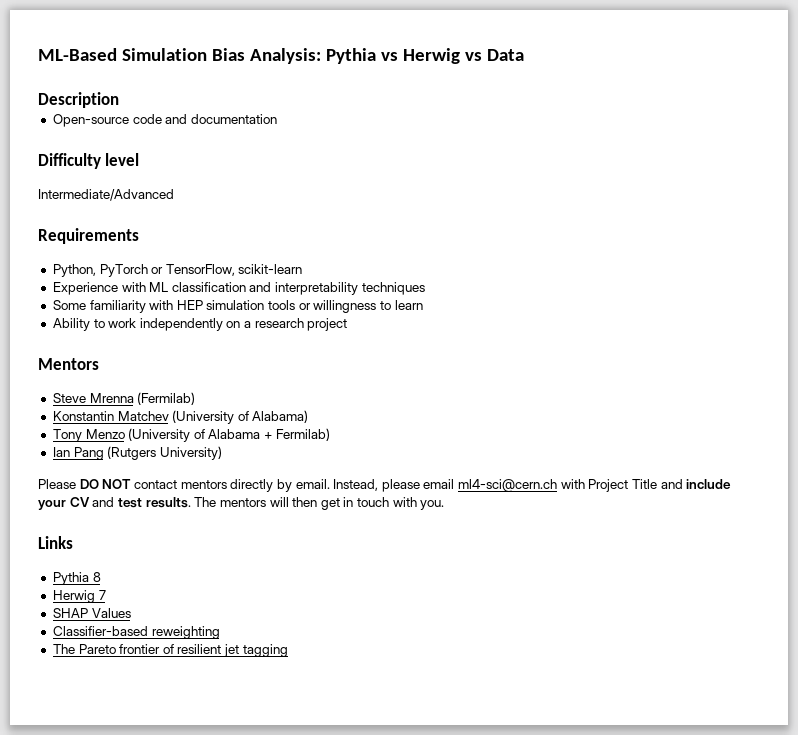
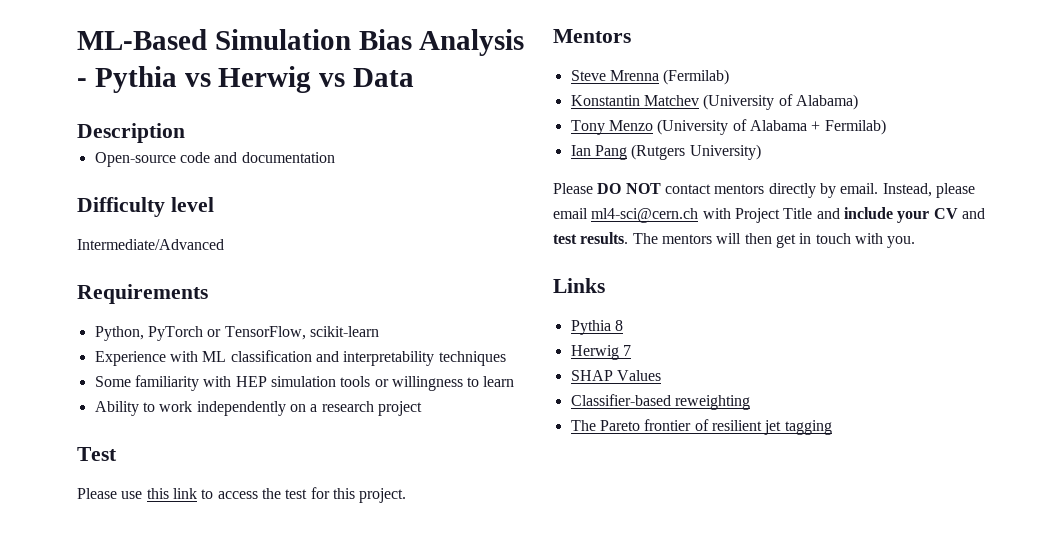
[249,48,321,64] Analysis: -> [419,29,525,56] [77,78,87,87] Analysis -
(348, 324) none -> [77,447,117,461] [77,487,407,503] // Test // Please use this link to access the test for this project.

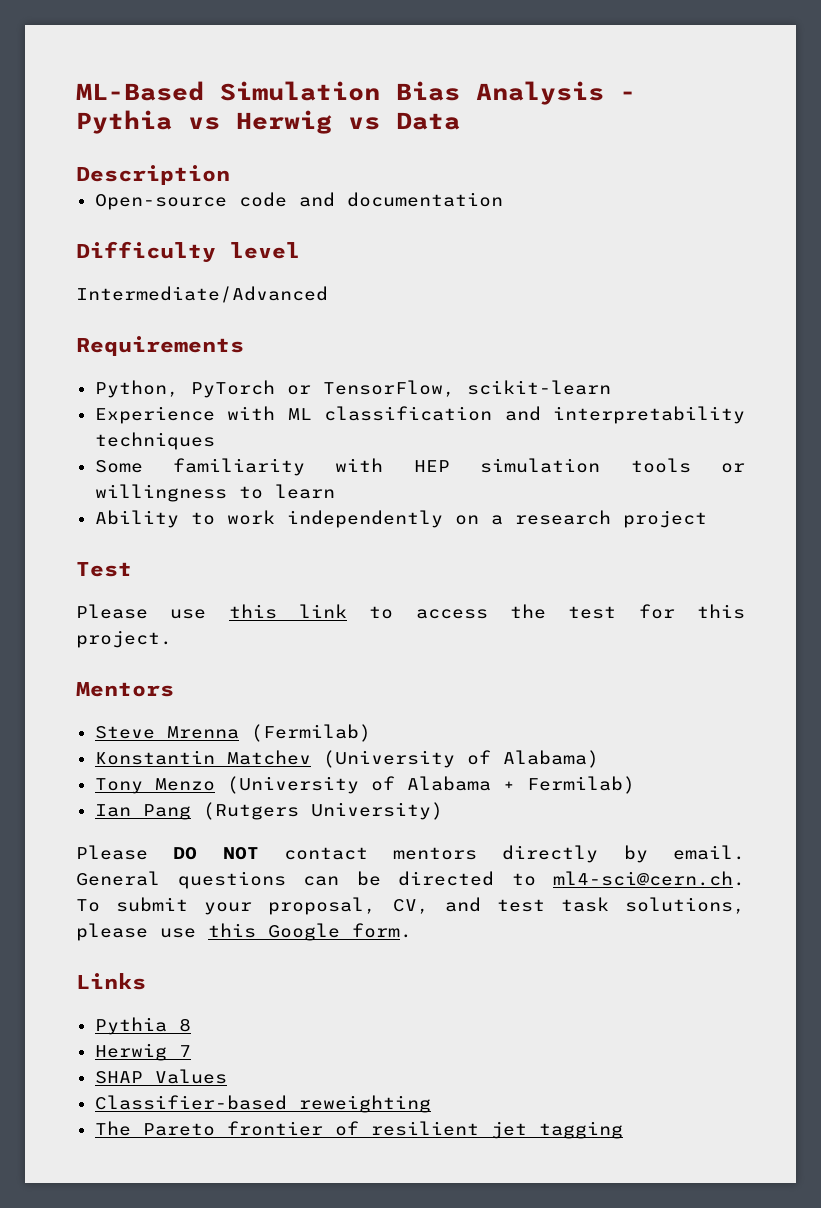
[882,183,975,198] [553,207,985,223] [553,232,916,248] Instead, please email ml4-sci@cern.ch with Project Title and include your CV and test results. The mentors will then get in touch with you. -> [76,871,745,889] [76,897,745,915] [76,923,412,941] General questions can be directed to ml4-sci@cern.ch. To submit your proposal, CV, and test task solutions, please use this Google form.

